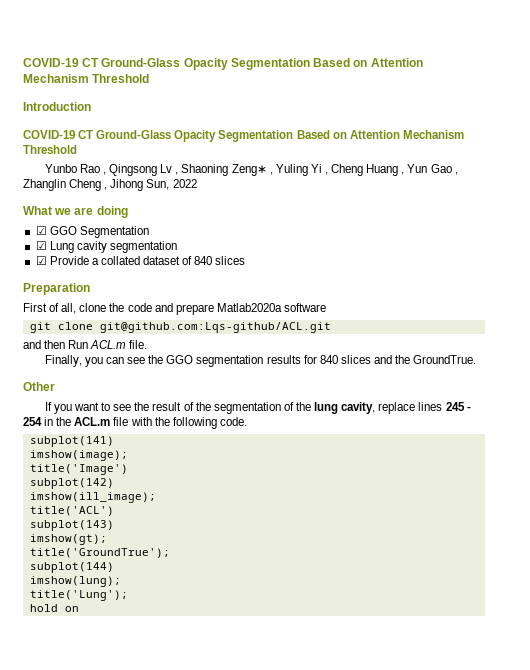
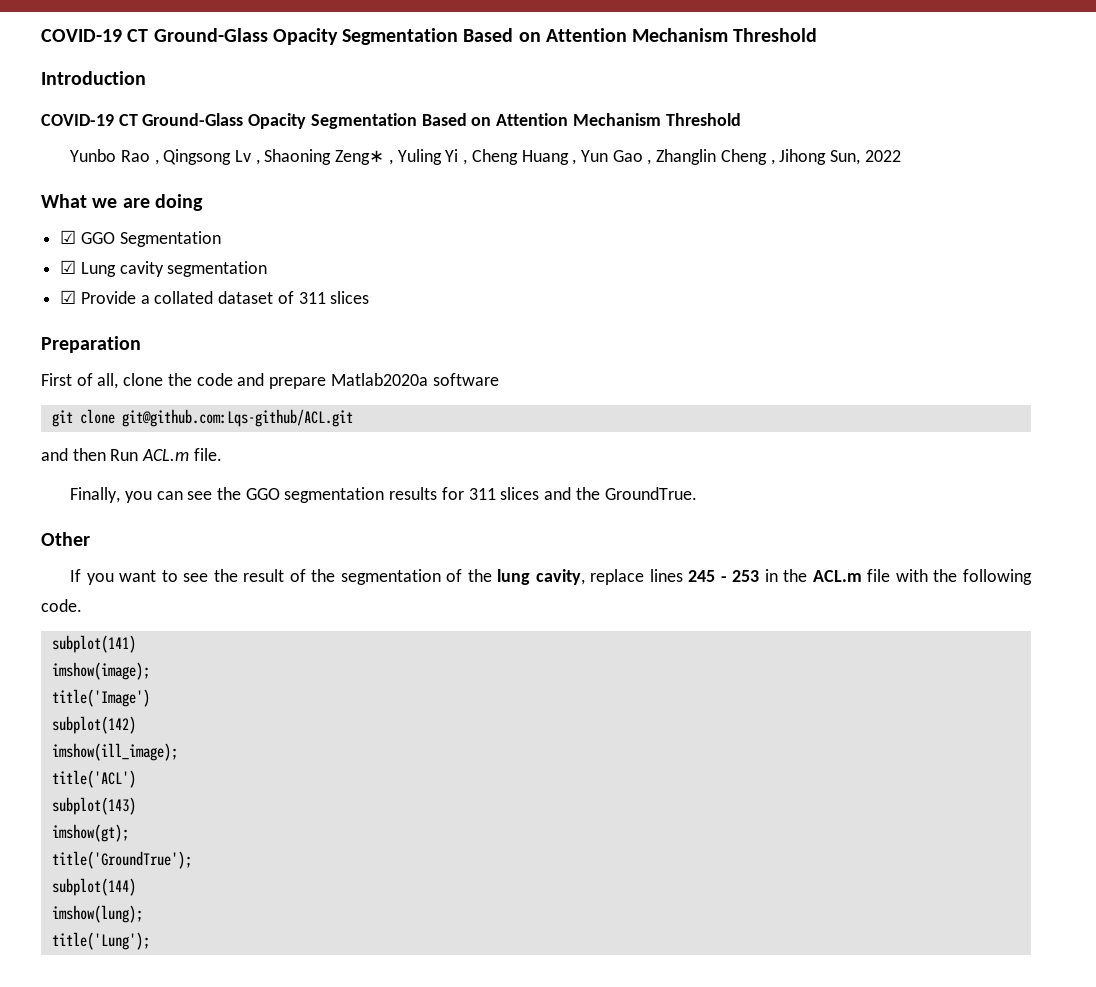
[194,256,213,265] 840 -> [298,292,326,304] 311
[319,355,338,364] 840 -> [468,488,496,500] 311
[23,417,42,426] 254 -> [732,570,760,582] 253
[29,604,79,612] // hold on -> (150, 941) none

